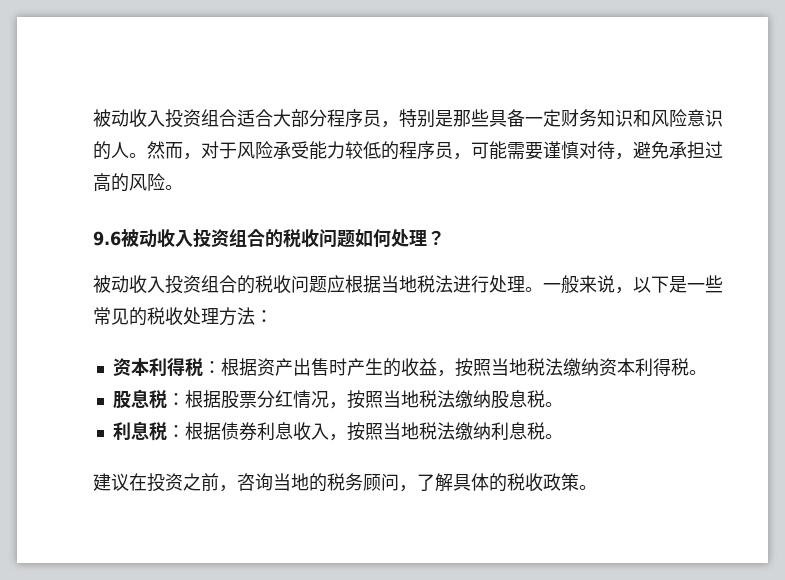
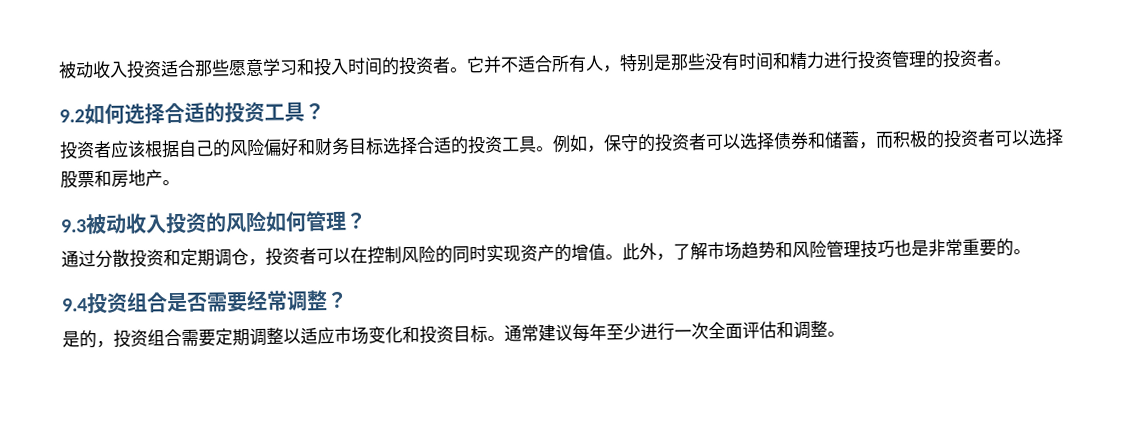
[93,109,723,128] [93,141,723,160] [93,173,183,192] [93,229,445,248] [93,275,723,294] [93,307,273,326] [112,358,707,377] [112,389,563,409] [112,421,563,441] [93,473,579,492] 被动收入投资组合适合大部分程序员，特别是那些具备一定财务知识和风险意识的人。然而，对于风险承受能力较低的程序员，可能需要谨慎对待，避免承担过高的风险。 // 9.6被动收入投资组合的税收问题如何处理？ // 被动收入投资组合的税收问题应根据当地税法进行处理。一般来说，以下是一些常见的税收处理方法： // 资本利得税：根据资产出售时产生的收益，按照当地税法缴纳资本利得税。 // 股息税：根据股票分红情况，按照当地税法缴纳股息税。 // 利息税：根据债券利息收入，按照当地税法缴纳利息税。 // 建议在投资之前，咨询当地的税务顾问，了解具体的税收政策 -> [58,49,1012,80] [59,101,325,125] [59,128,1064,160] [60,169,180,189] [60,210,367,235] [61,238,1031,269] [62,290,348,315] [62,320,828,349] 被动收入投资适合那些愿意学习和投入时间的投资者。它并不适合所有人，特别是那些没有时间和精力进行投资管理的投资者。 // 9.2如何选择合适的投资工具？ // 投资者应该根据自己的风险偏好和财务目标选择合适的投资工具。例如，保守的投资者可以选择债券和储蓄，而积极的投资者可以选择股票和房地产。 // 9.3被动收入投资的风险如何管理？ // 通过分散投资和定期调仓，投资者可以在控制风险的同时实现资产的增值。此外，了解市场趋势和风险管理技巧也是非常重要的。 // 9.4投资组合是否需要经常调整？ // 是的，投资组合需要定期调整以适应市场变化和投资目标。通常建议每年至少进行一次全面评估和调整

